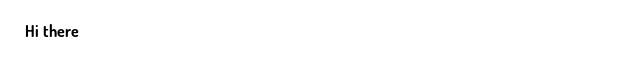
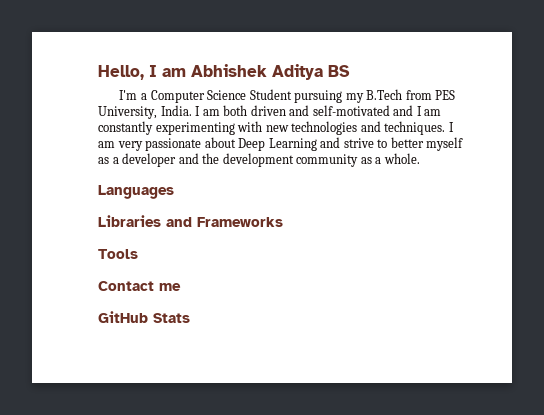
[25,24,80,37] Hi there -> [98,64,350,80] [119,89,456,103] [98,105,442,119] [98,121,454,135] [98,137,464,151] [98,153,420,167] [98,185,174,199] [98,215,283,227] [98,249,138,259] [98,281,181,291] [98,311,190,323] Hello, I am Abhishek Aditya BS // I'm a Computer Science Student pursuing my B.Tech from PES University, India. I am both driven and self-motivated and I am constantly experimenting with new technologies and techniques. I am very passionate about Deep Learning and strive to better myself as a developer and the development community as a whole. // Languages // Libraries and Frameworks // Tools // Contact me // GitHub Stats

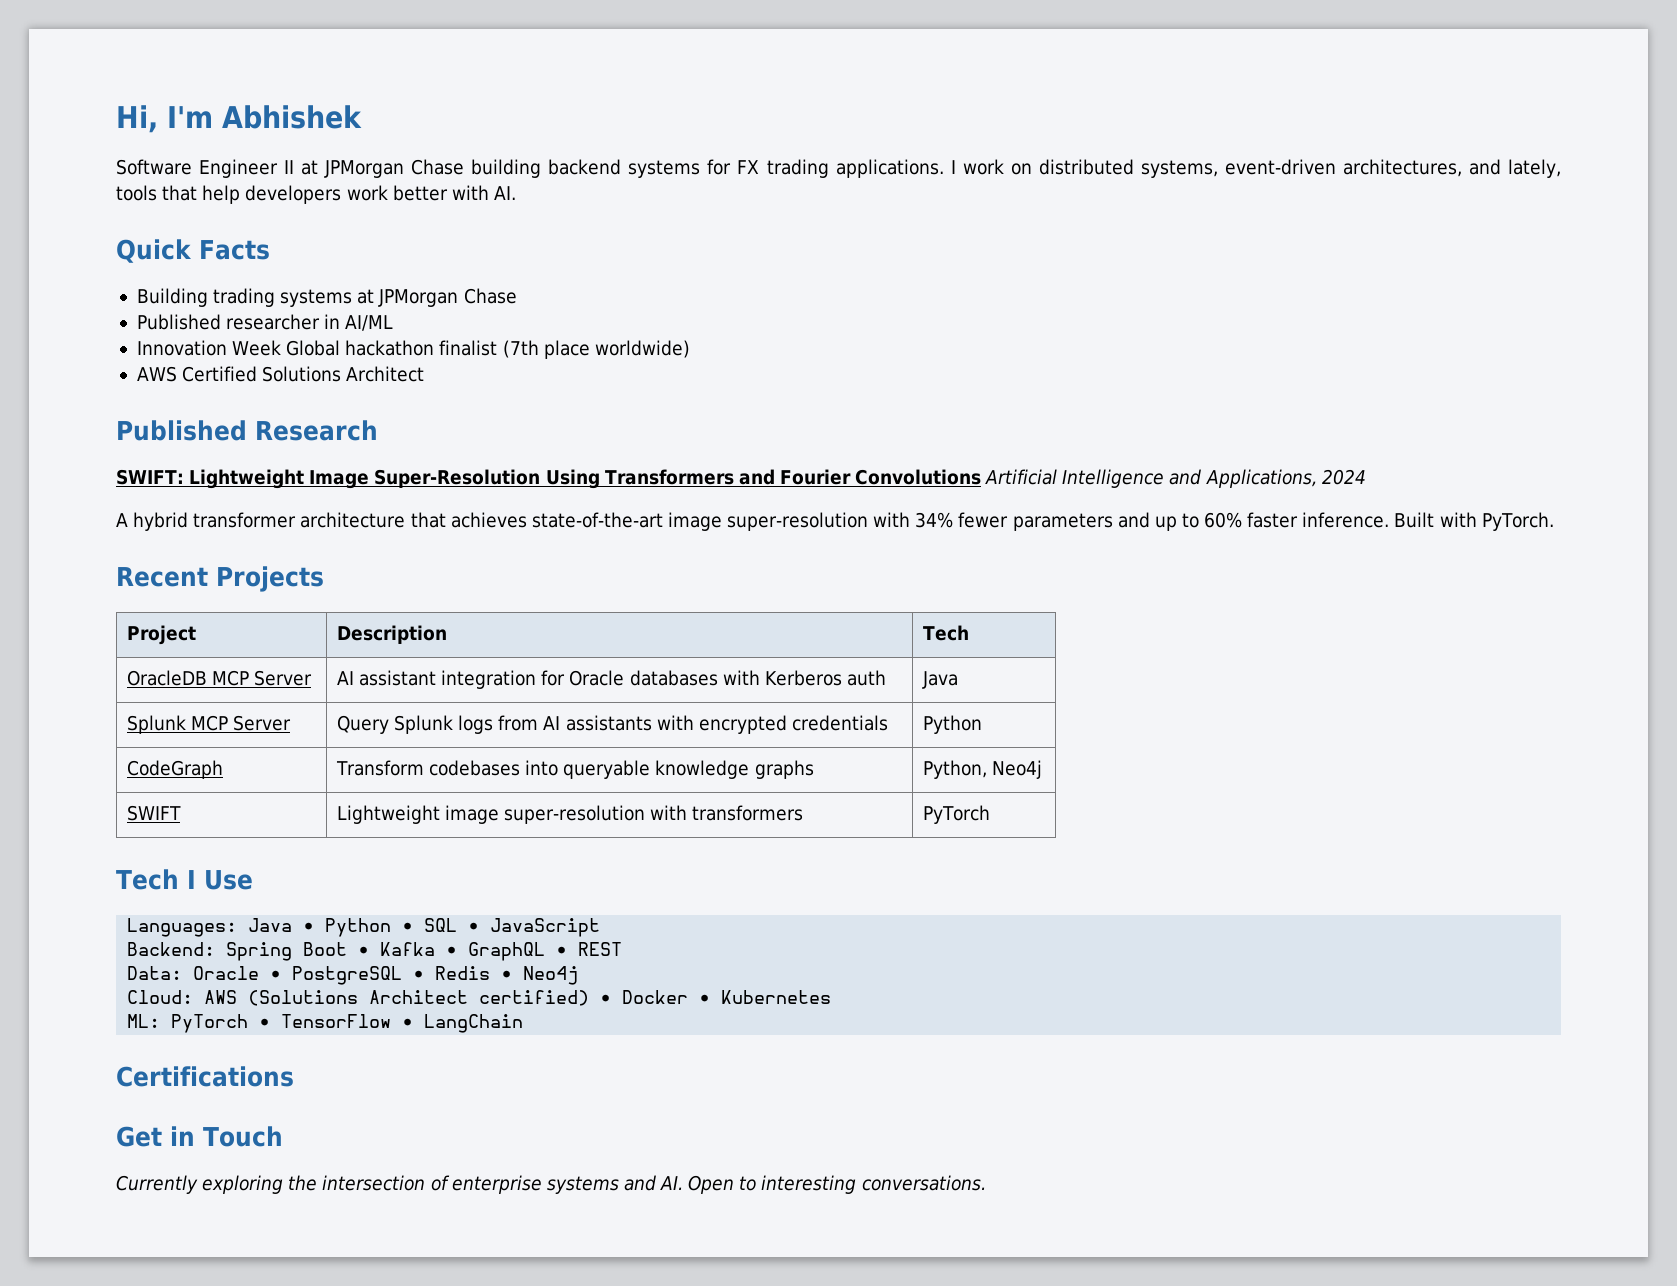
[98,64,350,80] [119,89,456,103] [98,105,442,119] [98,121,454,135] [98,137,464,151] [98,153,420,167] [98,185,174,199] [98,215,283,227] [98,249,138,259] [98,281,181,291] [98,311,190,323] Hello, I am Abhishek Aditya BS // I'm a Computer Science Student pursuing my B.Tech from PES University, India. I am both driven and self-motivated and I am constantly experimenting with new technologies and techniques. I am very passionate about Deep Learning and strive to better myself as a developer and the development community as a whole. // Languages // Libraries and Frameworks // Tools // Contact me // GitHub Stats -> [116,105,362,133] [116,159,1561,178] [116,185,516,204] [116,239,270,263] [136,288,517,307] [136,314,394,331] [136,340,690,359] [136,366,425,382] [116,420,378,441] [116,469,1366,489] [116,512,1554,531] [116,566,324,592] [126,625,196,645] [336,625,447,644] [922,625,969,641] [126,670,313,686] [336,670,886,689] [921,671,958,689] [126,715,292,734] [336,715,888,734] [922,715,982,734] [126,760,223,779] [335,760,814,779] [922,760,1043,779] [126,805,181,821] [336,805,804,824] [922,805,990,824] [116,869,253,890] [127,918,601,937] [127,942,623,961] [127,966,579,985] [127,990,832,1006] [127,1014,524,1033] [116,1066,294,1087] [116,1126,283,1147] [116,1175,986,1194] Hi, I'm Abhishek // Software Engineer II at JPMorgan Chase building backend systems for FX trading applications. I work on distributed systems, event-driven architectures, and lately, tools that help developers work better with AI. // Quick Facts // Building trading systems at JPMorgan Chase // Published researcher in AI/ML // Innovation Week Global hackathon finalist (7th place worldwide) // AWS Certified Solutions Architect // Published Research // SWIFT: Lightweight Image Super-Resolution Using Transformers and Fourier Convolutions Artificial Intelligence and Applications, 2024 // A hybrid transformer architecture that achieves state-of-the-art image super-resolution with 34% fewer parameters and up to 60% faster inference. Built with PyTorch. // Recent Projects // Project | Description | Tech // OracleDB MCP Server | AI assistant integration for Oracle databases with Kerberos auth | Java // Splunk MCP Server | Query Splunk logs from AI assistants with encrypted credentials | Python // CodeGraph | Transform codebases into queryable knowledge graphs | Python, Neo4j // SWIFT | Lightweight image super-resolution with transformers | PyTorch // Tech I Use // Languages: Java • Python • SQL • JavaScript // Backend: Spring Boot • Kafka • GraphQL • REST // Data: Oracle • PostgreSQL • Redis • Neo4j // Cloud: AWS (Solutions Architect certified) • Docker • Kubernetes // ML: PyTorch • TensorFlow • LangChain // Certifications // Get in Touch // Currently exploring the intersection of enterprise systems and AI. Open to interesting conversations.

